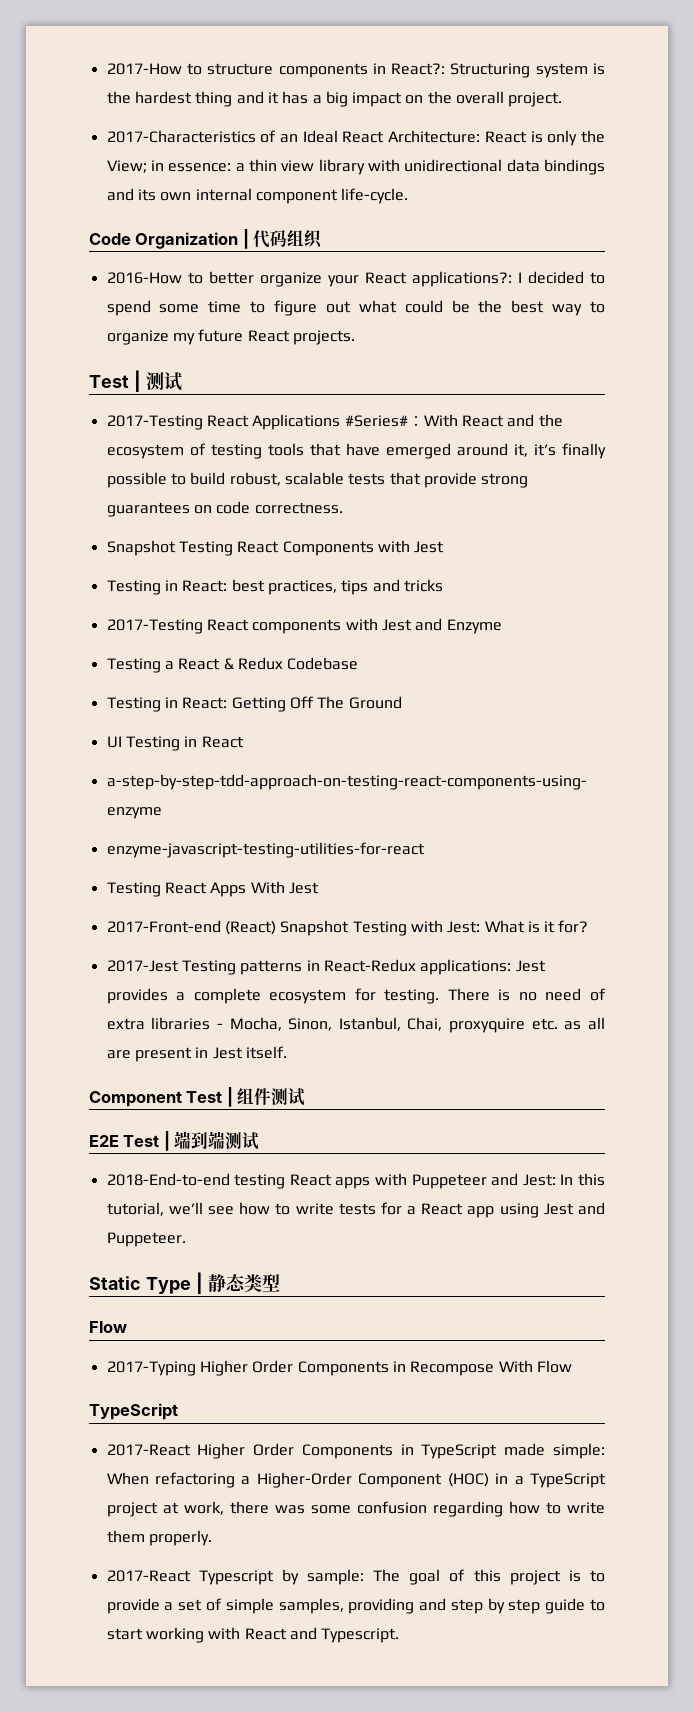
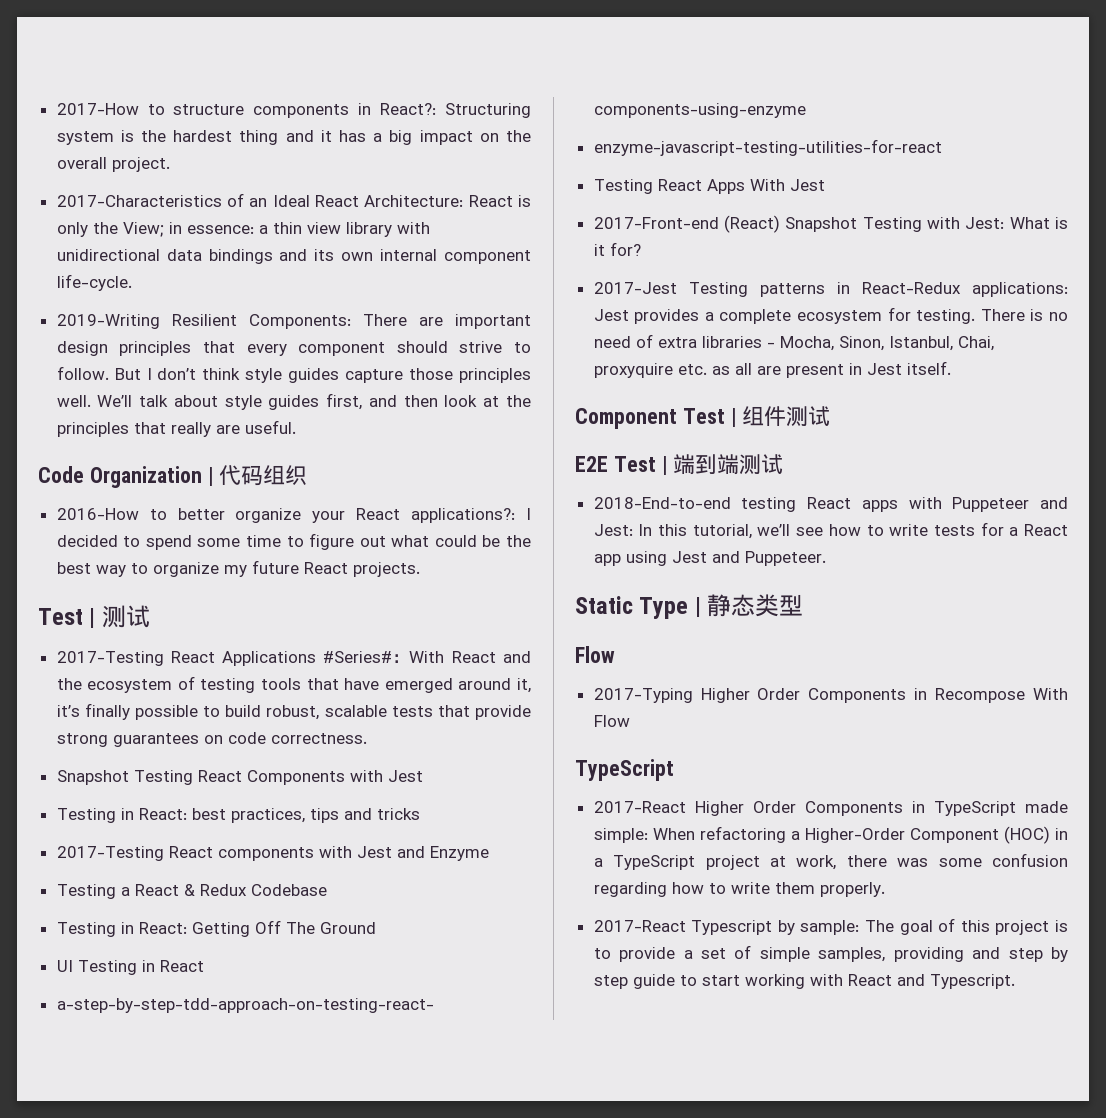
(409, 196) none -> [56,314,531,329] [56,341,531,356] [56,366,531,383] [56,393,531,410] [56,420,296,437] // 2019-Writing Resilient Components: There are important design principles that every component should strive to follow. But I don’t think style guides capture those principles well. We’ll talk about style guides first, and then look at the principles that really are useful.

